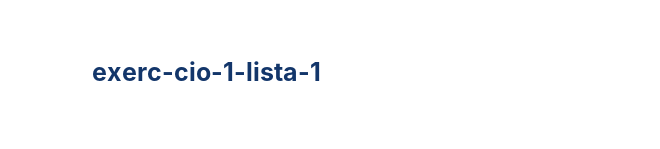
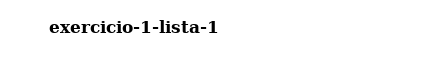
[92,61,321,81] exerc-cio-1-lista-1 -> [49,20,219,33] exercicio-1-lista-1

